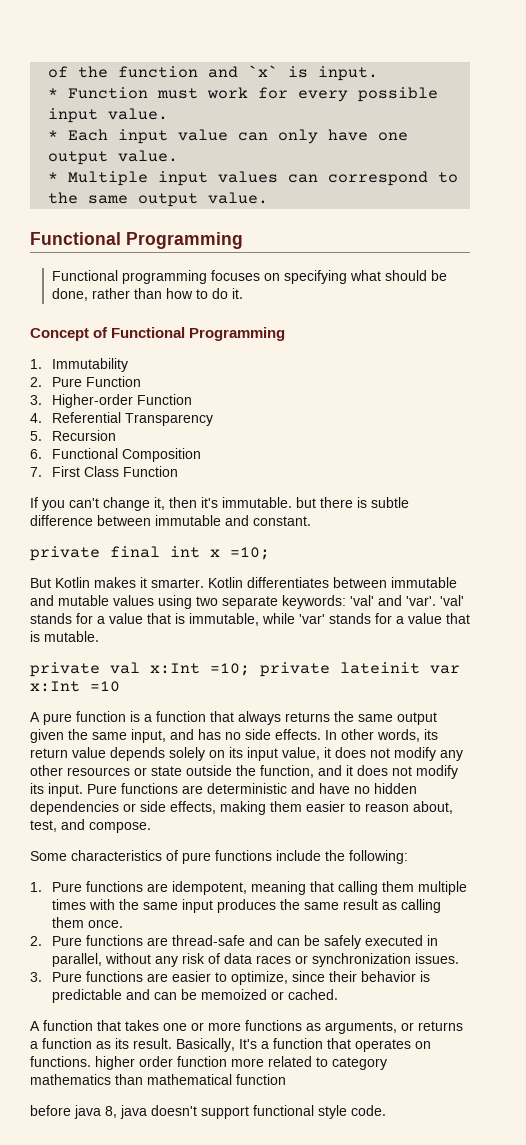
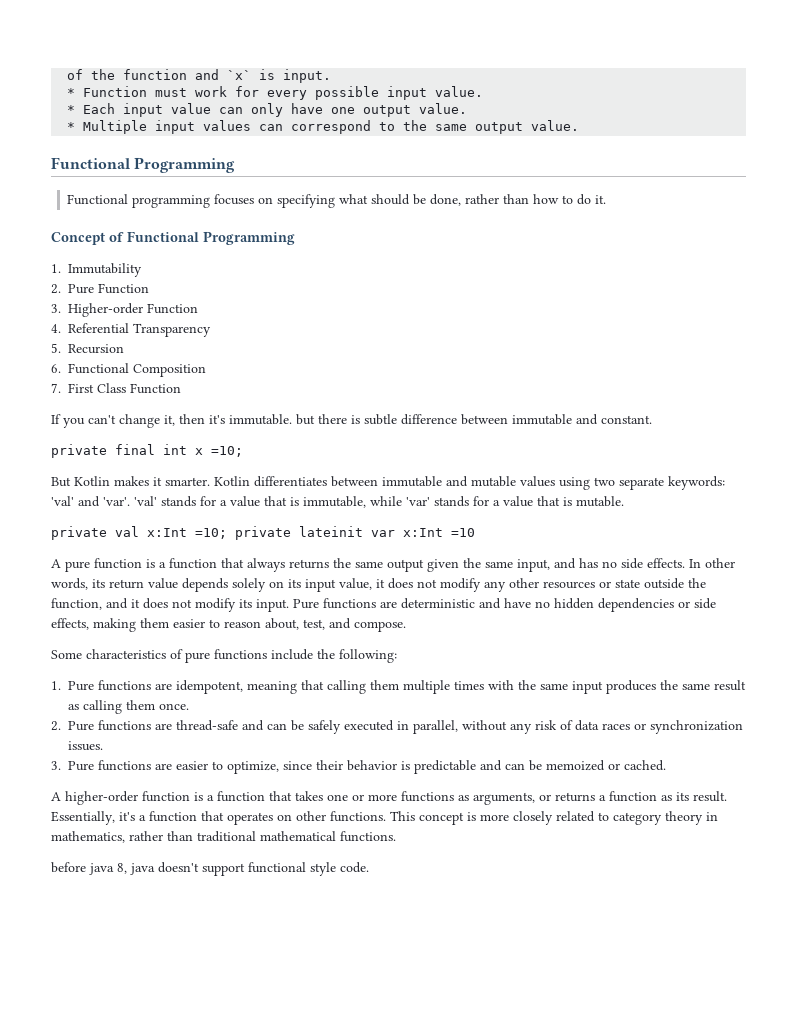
(40, 1026) none -> [65,791,214,805] higher-order function is a
[176,1038,257,1052] Basically, It's -> [51,811,135,825] Essentially, it's
[30,1056,387,1070] [30,1074,286,1085] functions. higher order function more related to category mathematics than mathematical function -> [296,811,718,825] [51,831,396,843] other functions. This concept is more closely related to category theory in mathematics, rather than traditional mathematical functions.

